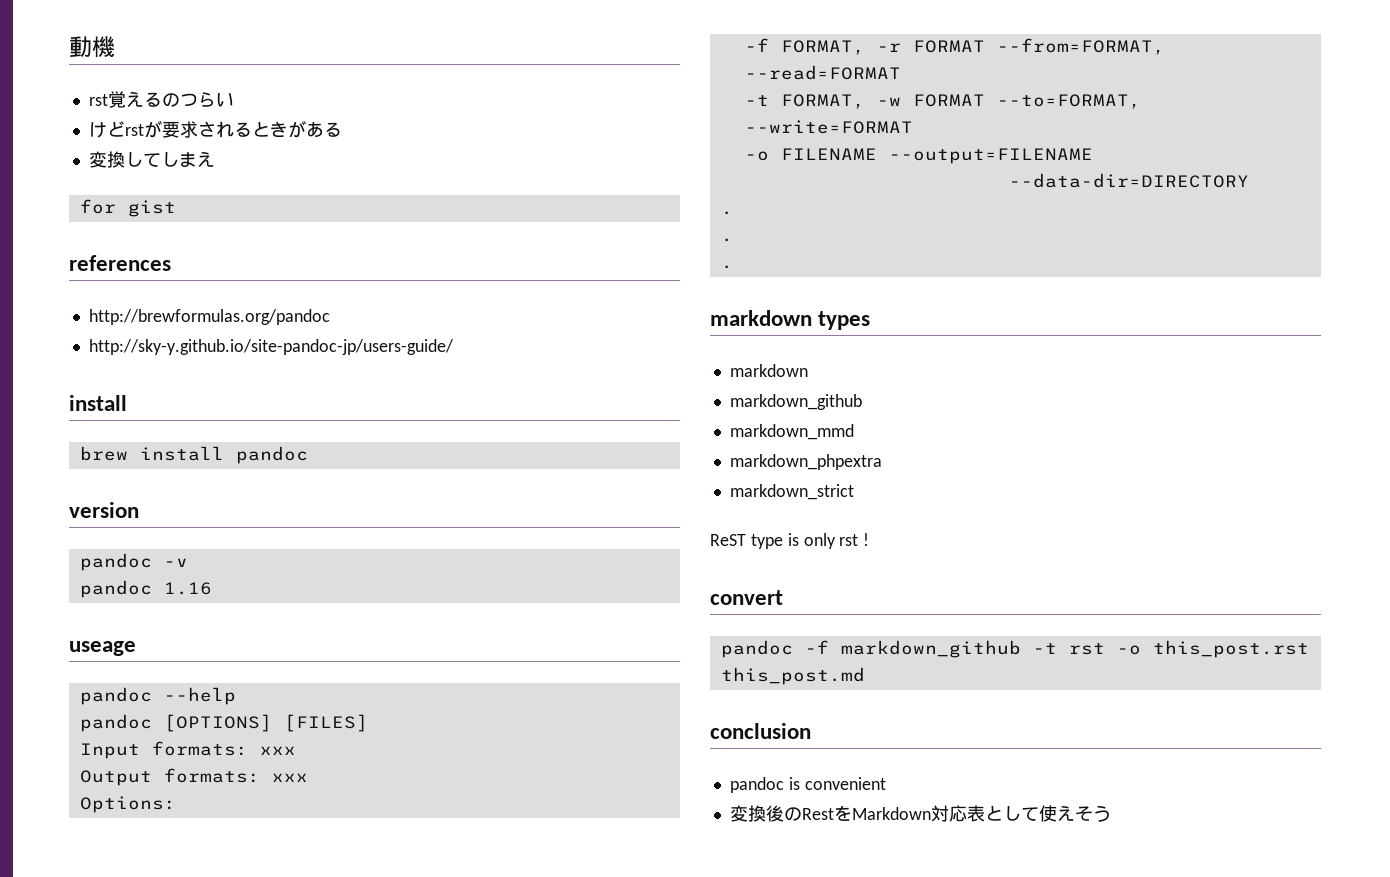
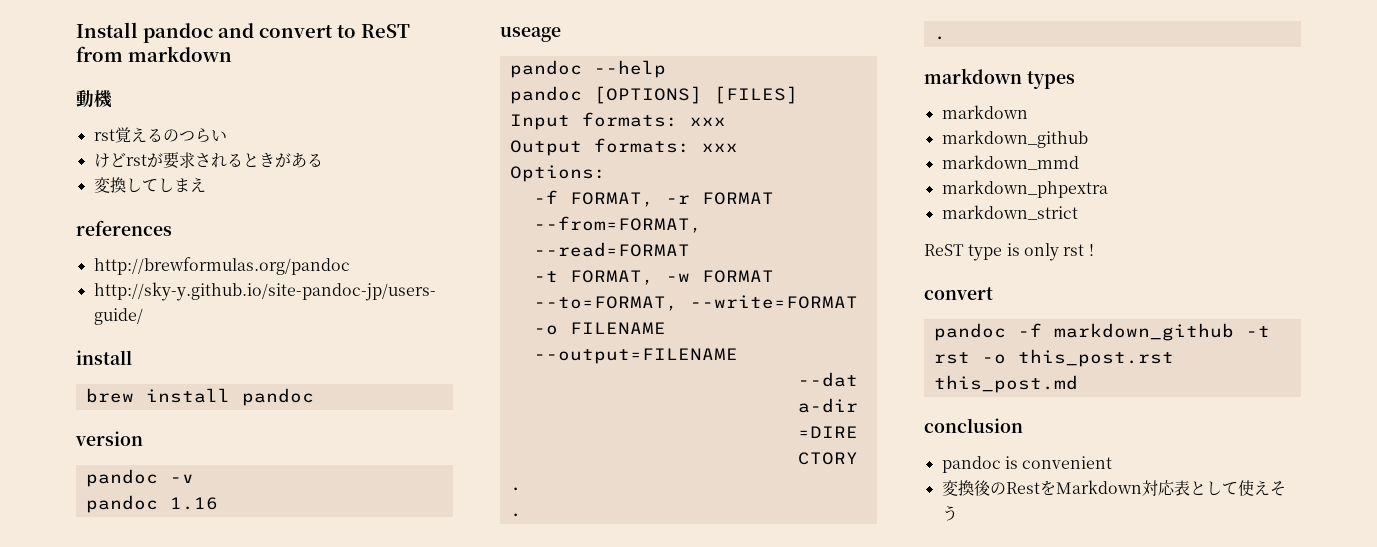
(69, 47) none -> [76,22,410,43] [76,46,232,62] Install pandoc and convert to ReST from markdown //
[79,199,176,217] // for gist -> (206, 184) none

